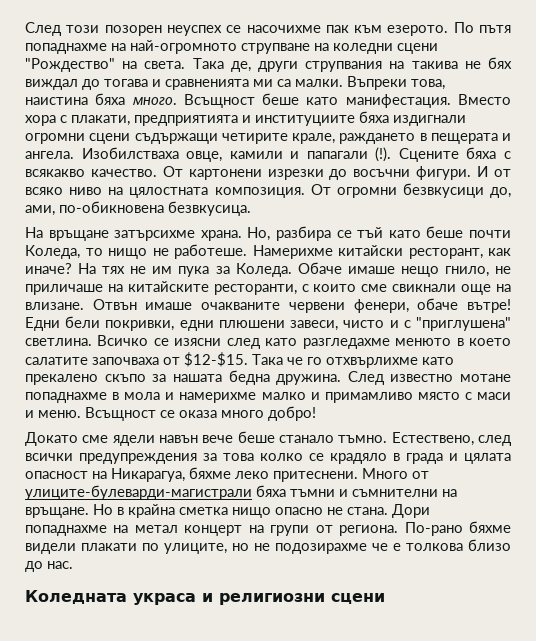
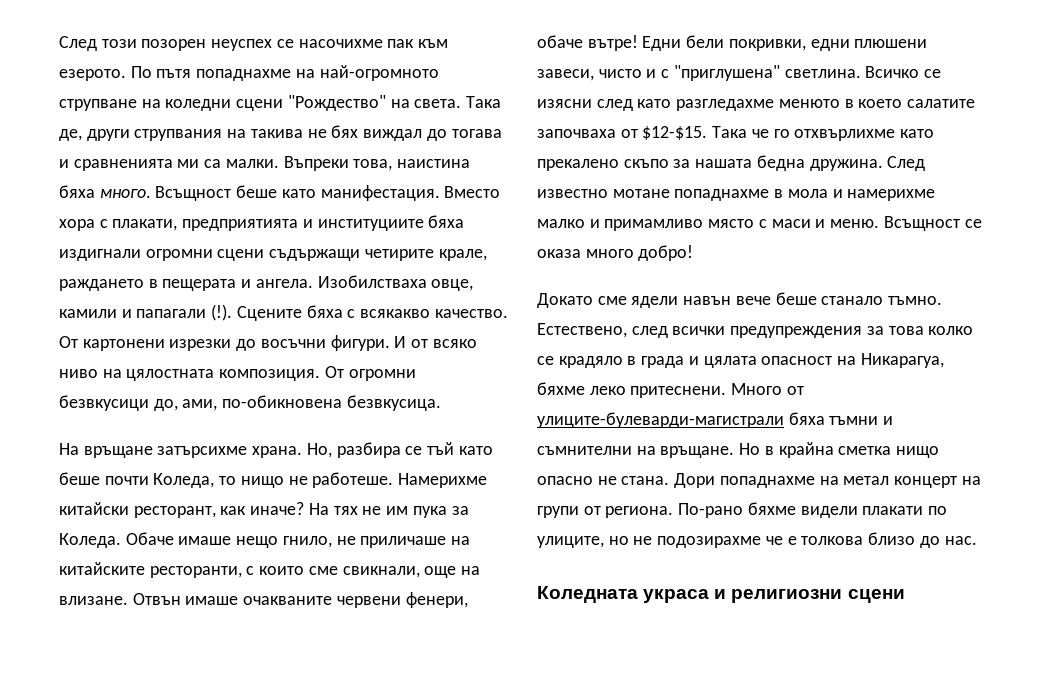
[392,284,457,292] свикнали -> [342,566,420,578] свикнали,

